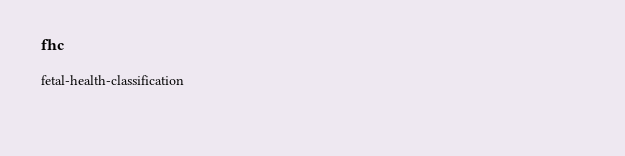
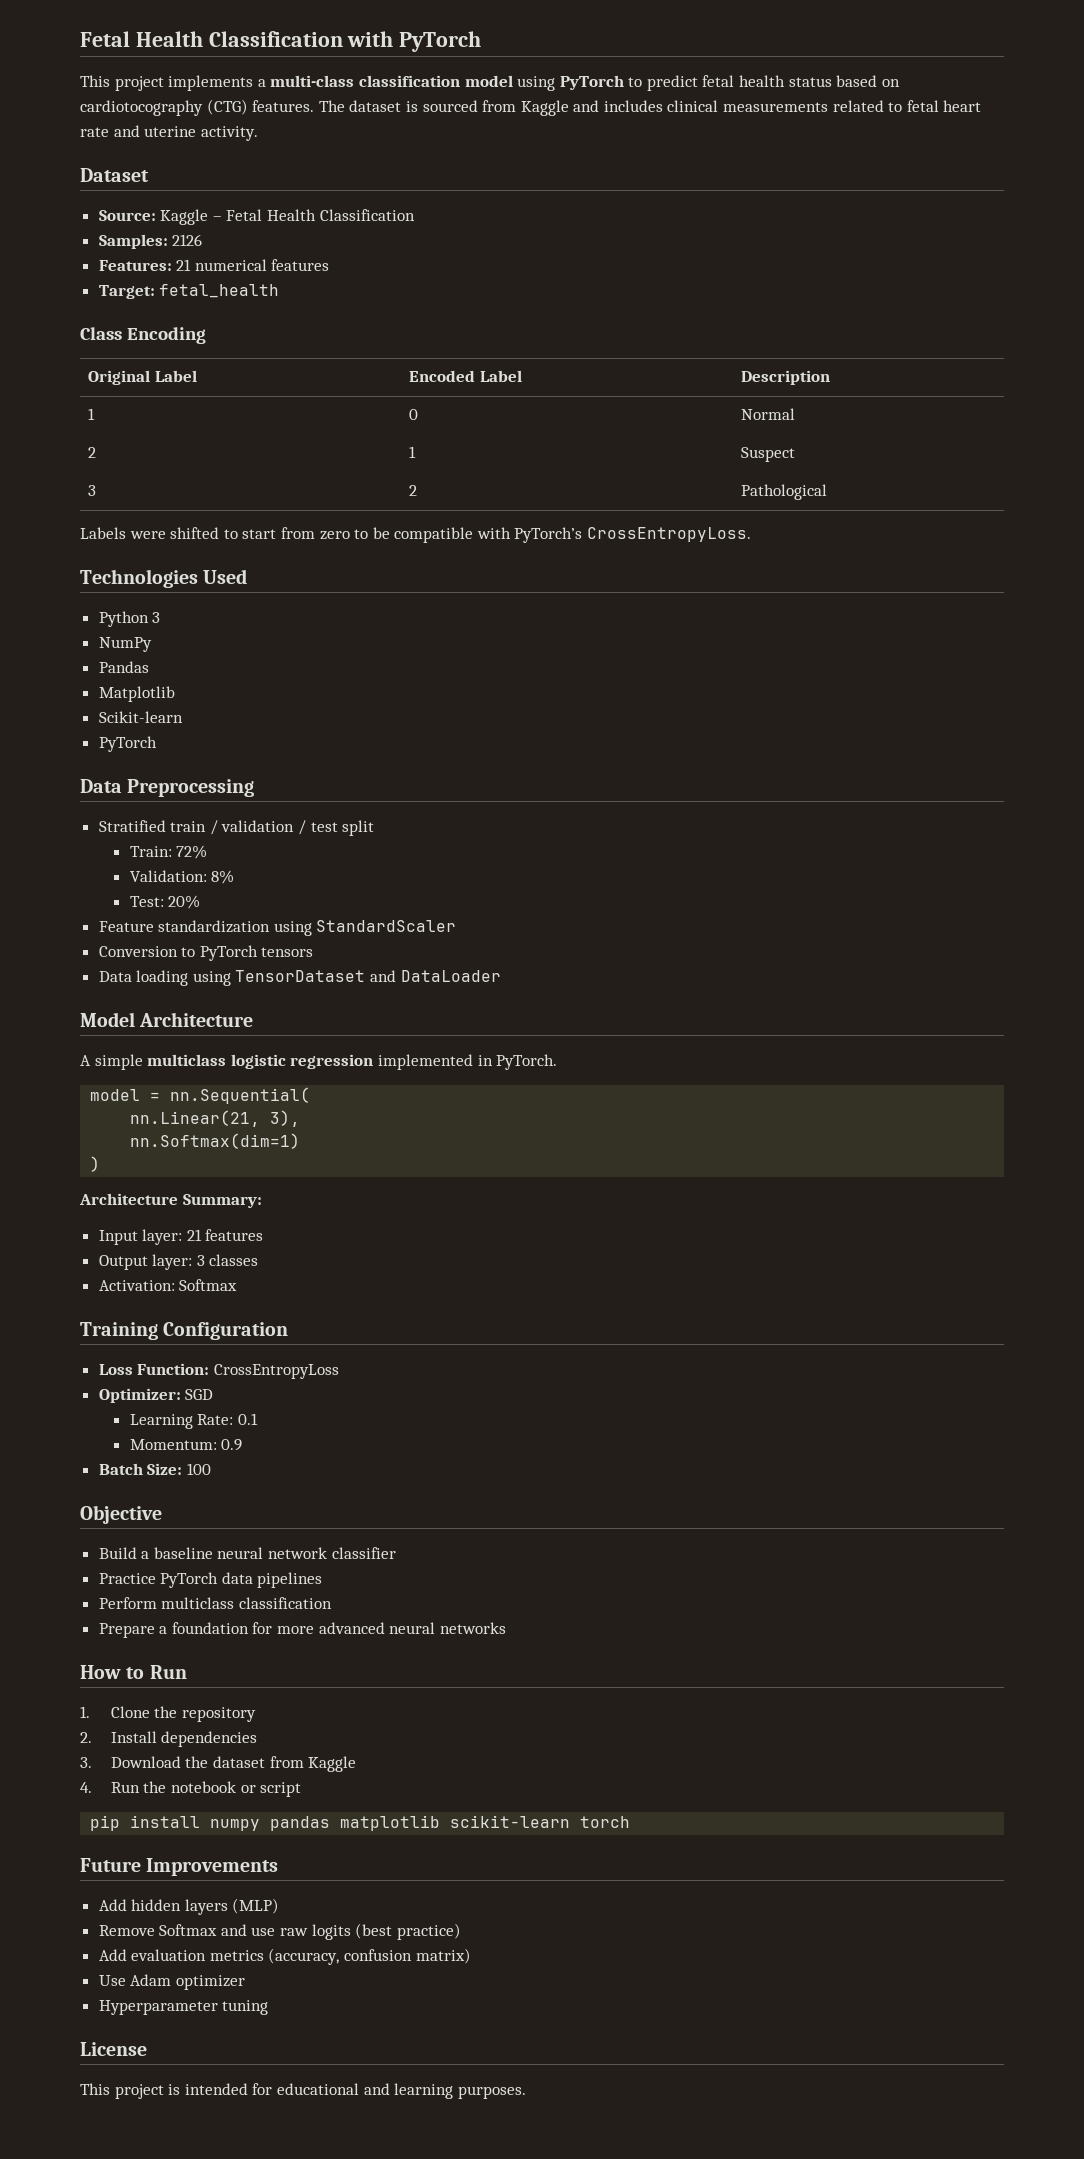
[41,39,64,50] [41,75,184,85] fhc // fetal-health-classification -> [80,31,482,52] [80,75,900,91] [80,99,982,116] [80,125,258,141] [80,168,149,182] [98,209,415,225] [98,234,203,249] [98,259,330,271] [98,284,280,299] [80,327,206,344] [88,370,197,385] [409,370,522,382] [741,370,831,385] [88,408,96,420] [409,409,419,420] [741,408,796,420] [88,447,97,458] [409,446,417,458] [741,447,796,462] [88,485,97,496] [409,485,418,496] [741,484,828,500] [80,527,752,543] [80,569,248,588] [98,611,161,627] [98,637,152,652] [98,661,149,673] [98,686,175,702] [98,711,183,723] [98,736,157,752] [80,779,255,797] [98,820,375,836] [129,845,208,859] [129,870,235,884] [129,895,201,909] [98,920,457,936] [98,945,314,961] [98,970,501,986] [80,1012,254,1027] [80,1054,558,1070] [90,1087,311,1104] [130,1110,301,1127] [130,1133,301,1149] [90,1156,101,1172] [79,1193,262,1208] [98,1229,264,1245] [98,1254,259,1270] [98,1279,238,1291] [80,1322,289,1340] [98,1363,339,1379] [98,1388,214,1403] [129,1413,258,1429] [129,1439,243,1451] [98,1463,211,1475] [80,1505,162,1524] [98,1547,396,1559] [98,1572,323,1588] [98,1597,332,1609] [98,1622,506,1638] [80,1665,187,1679] [80,1706,257,1722] [80,1731,258,1747] [80,1756,357,1772] [80,1781,302,1797] [90,1815,631,1831] [80,1858,279,1876] [98,1898,280,1915] [98,1923,461,1940] [98,1948,471,1965] [98,1974,245,1990] [98,2000,269,2015] [80,2042,147,2056] [80,2083,526,2099] Fetal Health Classification with PyTorch // This project implements a multi-class classification model using PyTorch to predict fetal health status based on cardiotocography (CTG) features. The dataset is sourced from Kaggle and includes clinical measurements related to fetal heart rate and uterine activity. // Dataset // Source: Kaggle – Fetal Health Classification // Samples: 2126 // Features: 21 numerical features // Target: fetal_health // Class Encoding // Original Label | Encoded Label | Description // 1 | 0 | Normal // 2 | 1 | Suspect // 3 | 2 | Pathological // Labels were shifted to start from zero to be compatible with PyTorch’s CrossEntropyLoss. // Technologies Used // Python 3 // NumPy // Pandas // Matplotlib // Scikit-learn // PyTorch // Data Preprocessing // Stratified train / validation / test split // Train: 72% // Validation: 8% // Test: 20% // Feature standardization using StandardScaler // Conversion to PyTorch tensors // Data loading using TensorDataset and DataLoader // Model Architecture // A simple multiclass logistic regression implemented in PyTorch. // model = nn.Sequential( // nn.Linear(21, 3), // nn.Softmax(dim=1) // ) // Architecture Summary: // Input layer: 21 features // Output layer: 3 classes // Activation: Softmax // Training Configuration // Loss Function: CrossEntropyLoss // Optimizer: SGD // Learning Rate: 0.1 // Momentum: 0.9 // Batch Size: 100 // Objective // Build a baseline neural network classifier // Practice PyTorch data pipelines // Perform multiclass classification // Prepare a foundation for more advanced neural networks // How to Run // 1. Clone the repository // 2. Install dependencies // 3. Download the dataset from Kaggle // 4. Run the notebook or script // pip install numpy pandas matplotlib scikit-learn torch // Future Improvements // Add hidden layers (MLP) // Remove Softmax and use raw logits (best practice) // Add evaluation metrics (accuracy, confusion matrix) // Use Adam optimizer // Hyperparameter tuning // License // This project is intended for educational and learning purposes.

